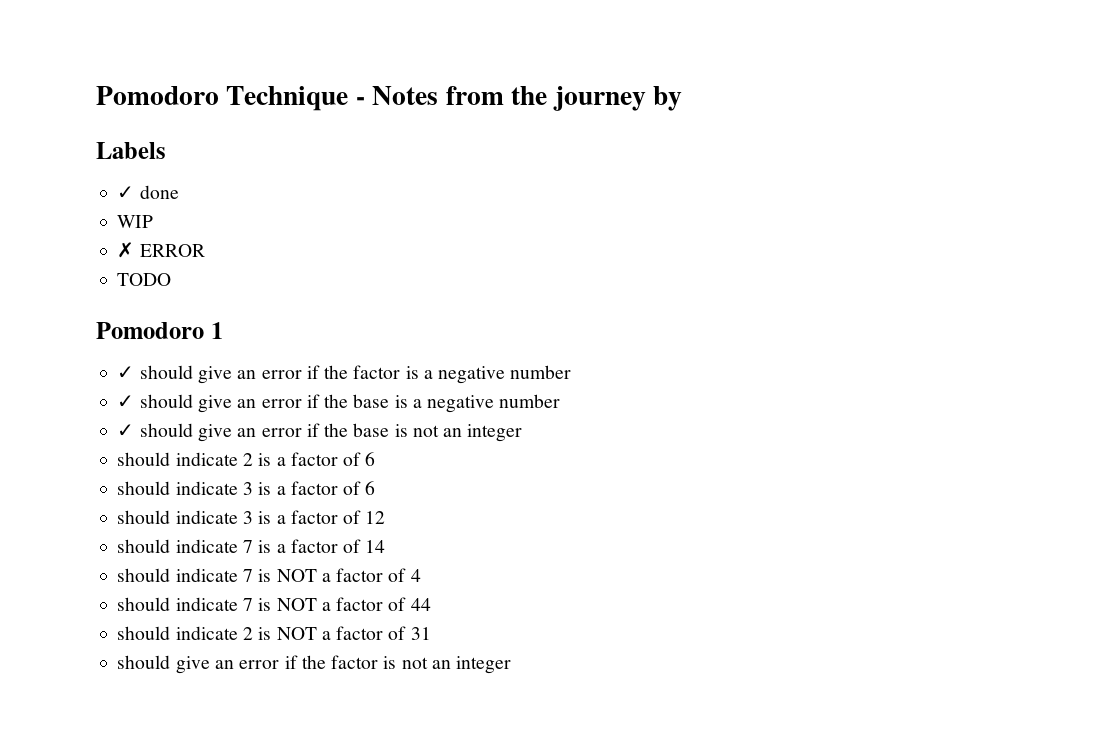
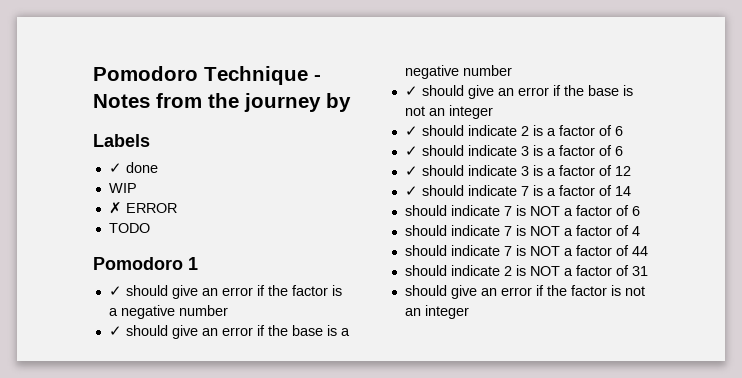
(523, 433) none -> [404,126,418,136] ✓
(376, 459) none -> [404,146,418,156] ✓
(376, 488) none -> [404,166,418,176] ✓
(386, 517) none -> [404,186,418,196] ✓
(386, 546) none -> [404,205,640,216] // should indicate 7 is NOT a factor of 6

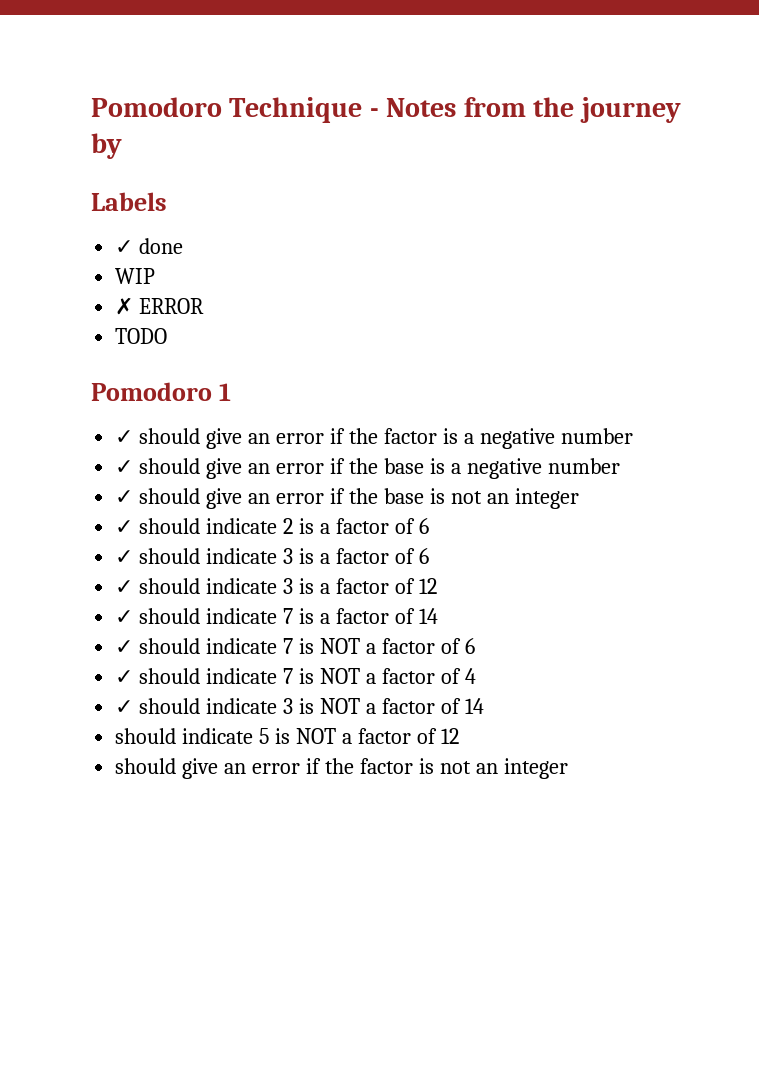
(631, 191) none -> [115,640,134,654] ✓
(640, 211) none -> [115,670,134,684] ✓
[404,245,648,256] [404,265,648,276] should indicate 7 is NOT a factor of 44 // should indicate 2 is NOT a factor of 31 -> [115,698,484,714] [115,728,459,744] ✓ should indicate 3 is NOT a factor of 14 // should indicate 5 is NOT a factor of 12

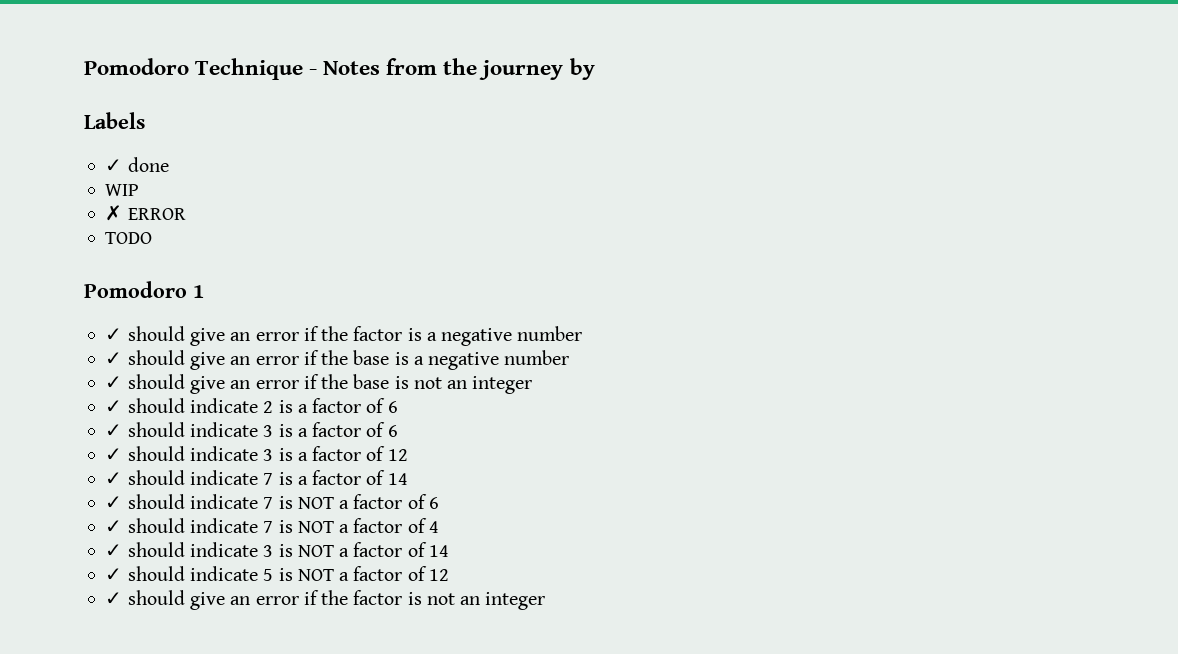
(484, 706) none -> [105,568,123,581] ✓
(459, 736) none -> [105,592,123,605] ✓

